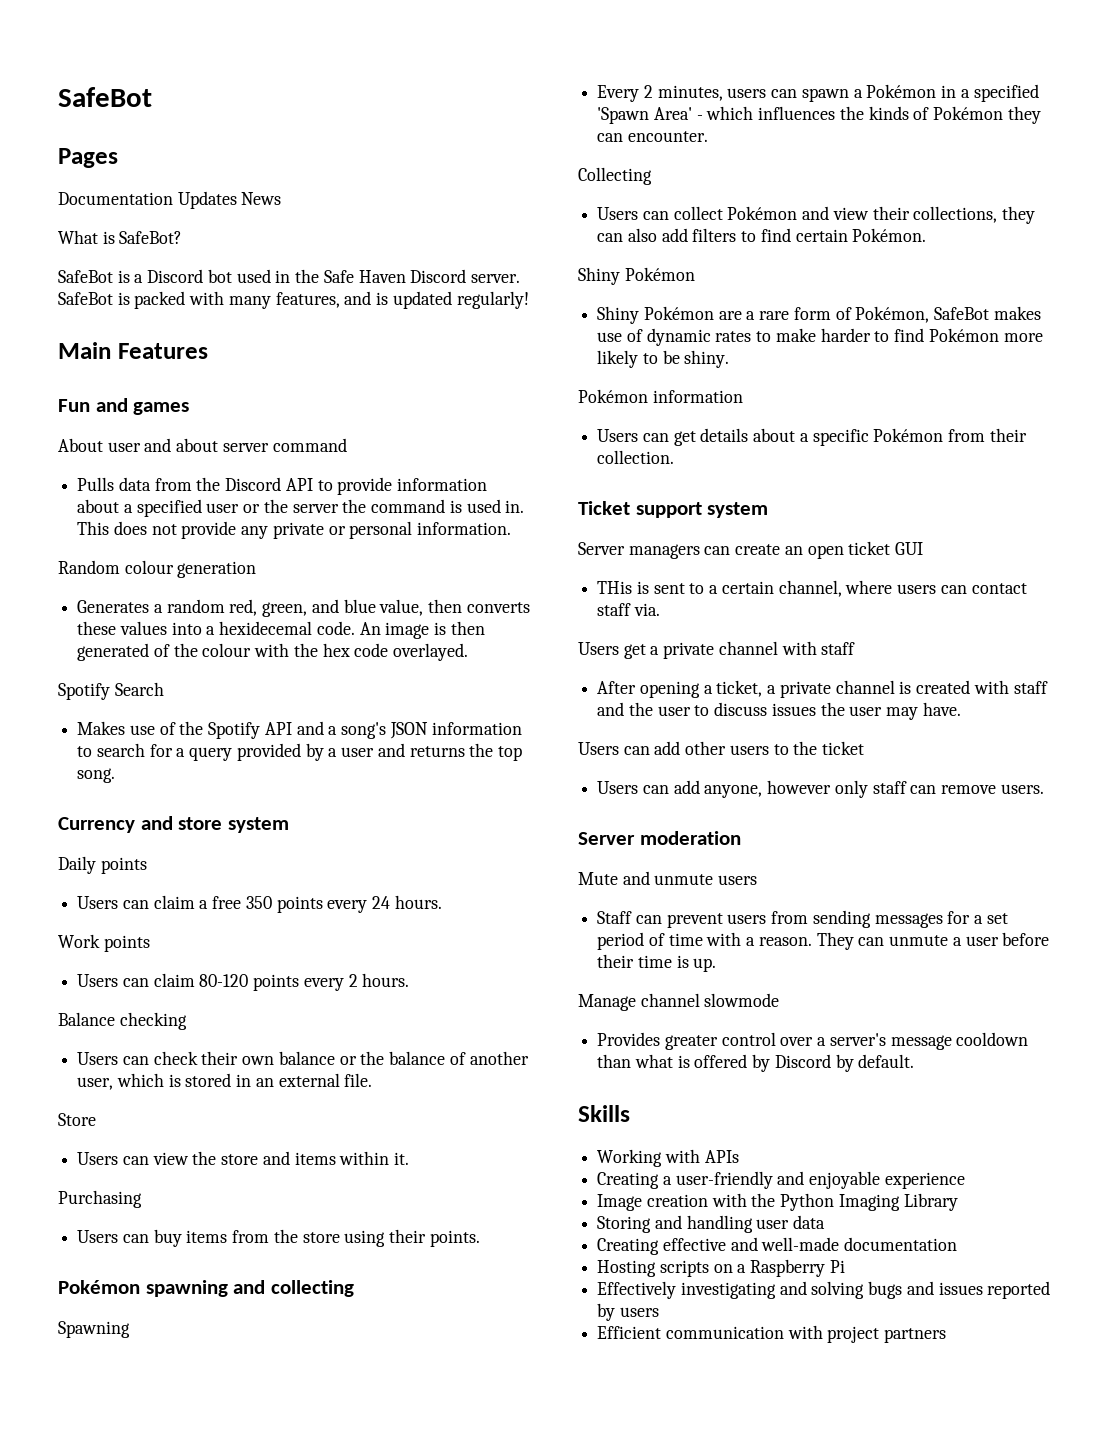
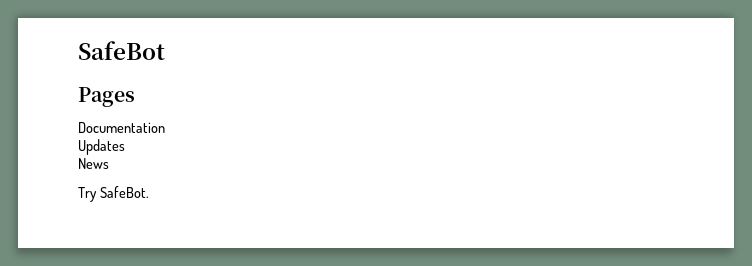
(173, 198) none -> (165, 127) //
(237, 200) none -> (125, 147) //
[58,230,183,244] [58,269,520,283] [58,291,529,309] [58,342,208,359] [58,398,190,415] [58,438,347,452] [77,477,488,495] [77,499,525,517] [77,521,512,539] [58,560,257,578] [77,599,530,617] [77,621,485,639] [77,643,469,661] [58,682,164,700] [77,721,522,739] [77,743,522,761] [77,768,116,783] [58,816,290,833] [58,856,147,874] [77,895,442,913] [58,934,150,952] [77,973,410,991] [58,1012,187,1030] [77,1051,529,1065] [77,1073,373,1090] [58,1113,96,1126] [77,1151,410,1165] [58,1190,142,1208] [77,1229,480,1247] [58,1280,355,1297] [58,1321,130,1338] [597,84,1039,102] [597,106,1041,124] [597,131,708,142] [578,167,652,185] [597,206,1036,224] [597,228,927,242] [578,267,695,285] [597,306,1041,324] [597,328,1043,346] [597,350,730,368] [578,389,743,403] [597,428,1027,446] [597,450,675,464] [578,501,769,518] [578,541,924,559] [597,580,1027,597] [597,603,660,616] [578,641,856,659] [597,680,1048,698] [597,702,961,720] [578,741,865,755] [597,780,1044,798] [578,831,741,845] [578,871,758,885] [597,910,1008,928] [597,932,1050,950] [597,954,717,972] [578,993,780,1011] [597,1032,1029,1050] [597,1054,915,1072] [578,1105,630,1122] [597,1149,739,1167] [597,1171,965,1189] [597,1193,958,1211] [597,1215,826,1233] [597,1237,958,1255] [597,1259,845,1277] [597,1281,1051,1299] [597,1303,659,1321] [597,1325,947,1343] What is SafeBot? // SafeBot is a Discord bot used in the Safe Haven Discord server. SafeBot is packed with many features, and is updated regularly! // Main Features // Fun and games // About user and about server command // Pulls data from the Discord API to provide information about a specified user or the server the command is used in. This does not provide any private or personal information. // Random colour generation // Generates a random red, green, and blue value, then converts these values into a hexidecemal code. An image is then generated of the colour with the hex code overlayed. // Spotify Search // Makes use of the Spotify API and a song's JSON information to search for a query provided by a user and returns the top song. // Currency and store system // Daily points // Users can claim a free 350 points every 24 hours. // Work points // Users can claim 80-120 points every 2 hours. // Balance checking // Users can check their own balance or the balance of another user, which is stored in an external file. // Store // Users can view the store and items within it. // Purchasing // Users can buy items from the store using their points. // Pokémon spawning and collecting // Spawning // Every 2 minutes, users can spawn a Pokémon in a specified 'Spawn Area' - which influences the kinds of Pokémon they can encounter. // Collecting // Users can collect Pokémon and view their collections, they can also add filters to find certain Pokémon. // Shiny Pokémon // Shiny Pokémon are a rare form of Pokémon, SafeBot makes use of dynamic rates to make harder to find Pokémon more likely to be shiny. // Pokémon information // Users can get details about a specific Pokémon from their collection. // Ticket support system // Server managers can create an open ticket GUI // THis is sent to a certain channel, where users can contact staff via. // Users get a private channel with staff // After opening a ticket, a private channel is created with staff and the user to discuss issues the user may have. // Users can add other users to the ticket // Users can add anyone, however only staff can remove users. // Server moderation // Mute and unmute users // Staff can prevent users from sending messages for a set period of time with a reason. They can unmute a user before their time is up. // Manage channel slowmode // Provides greater control over a server's message cooldown than what is offered by Discord by default. // Skills // Working with APIs // Creating a user-friendly and enjoyable experience // Image creation with the Python Imaging Library // Storing and handling user data // Creating effective and well-made documentation // Hosting scripts on a Raspberry Pi // Effectively investigating and solving bugs and issues reported by users // Efficient communication with project partners -> [78,186,149,202] Try SafeBot.

